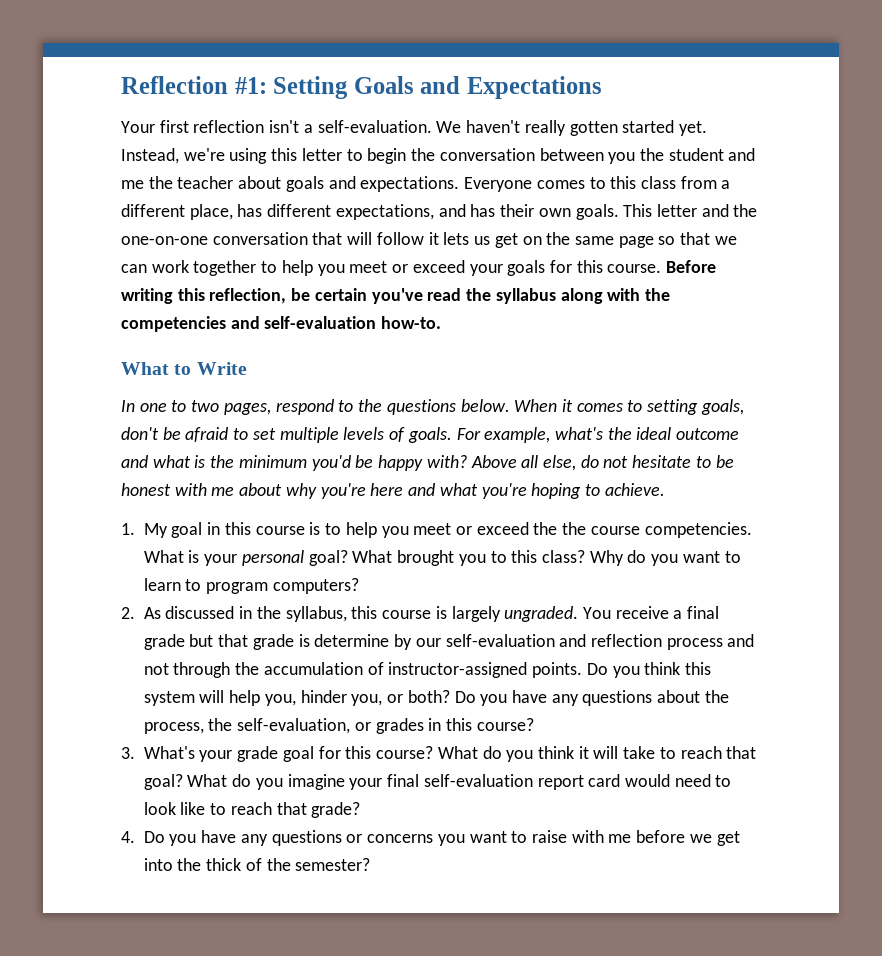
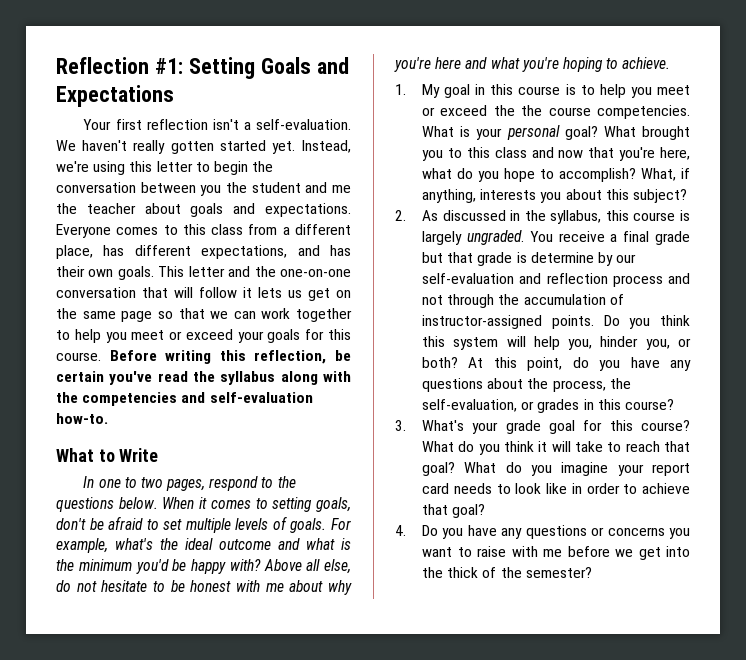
[542,550,741,566] [143,578,359,594] class? Why do you want to learn to program computers? -> [494,147,690,161] [421,168,690,182] [421,189,687,203] class and now that you're here, what do you hope to accomplish? What, if anything, interests you about this subject?
[454,691,476,703] Do -> [468,357,589,371] At this point, do
[387,774,732,790] [143,802,361,818] final self-evaluation report card would need to look like to reach that grade? -> [652,463,690,476] [421,483,690,494] [421,504,486,518] report card needs to look like in order to achieve that goal?

